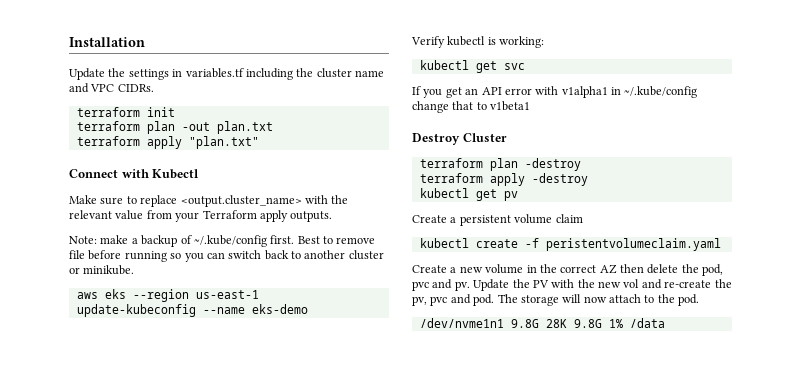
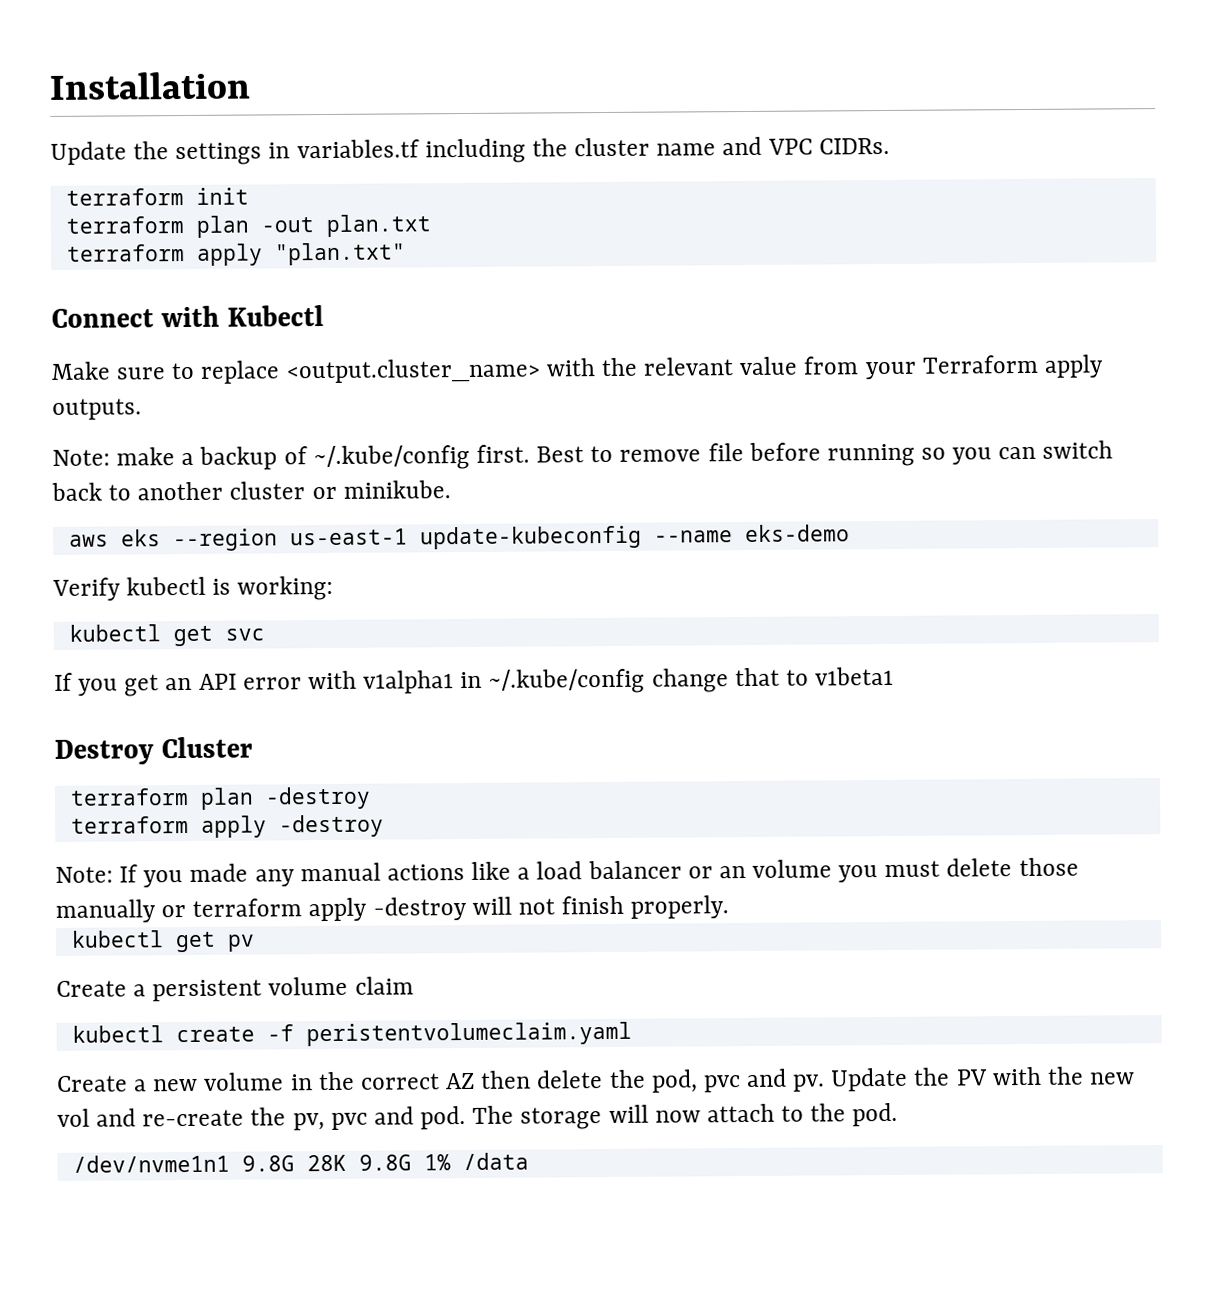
(588, 179) none -> [55,857,1079,888] [55,895,730,923] // Note: If you made any manual actions like a load balancer or an volume you must delete those manually or terraform apply -destroy will not finish properly.

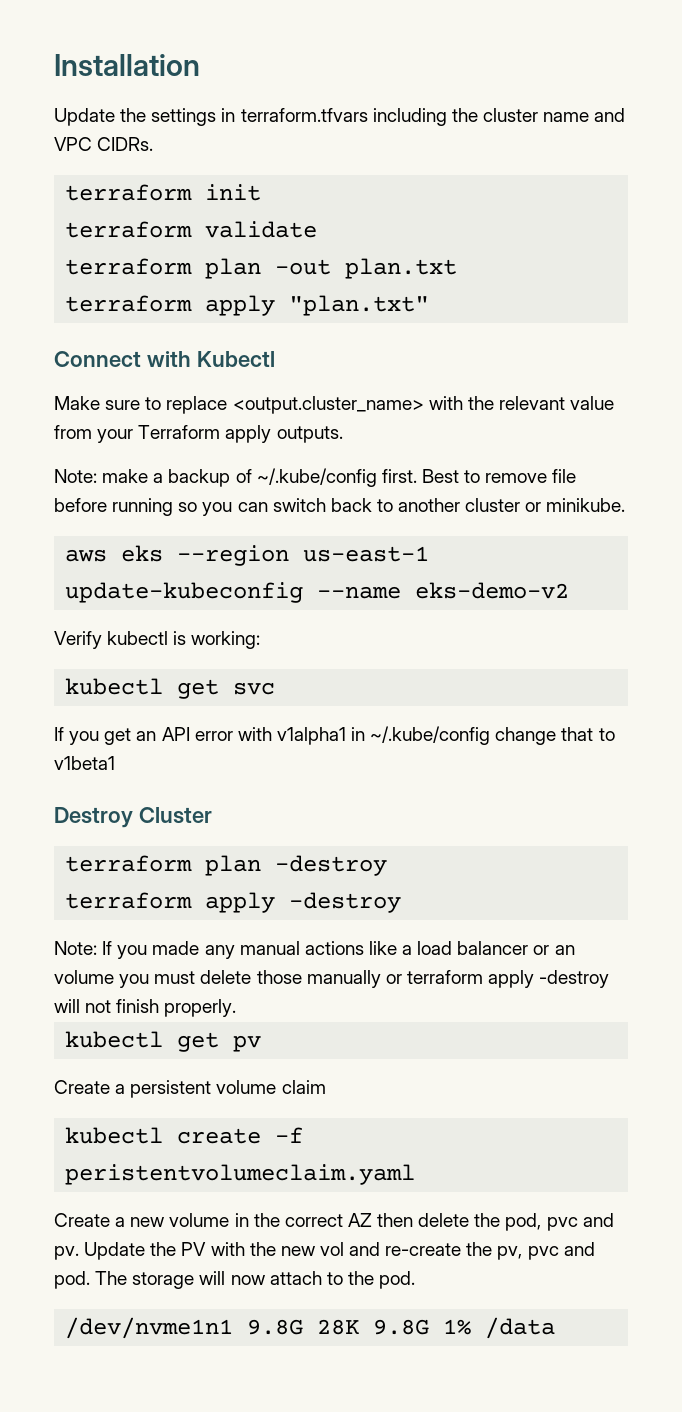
[296,139,420,159] variables.tf -> [240,108,368,122] terraform.tfvars
(249, 196) none -> [65,221,318,238] // terraform validate
[744,524,850,543] eks-demo -> [415,582,570,599] eks-demo-v2

